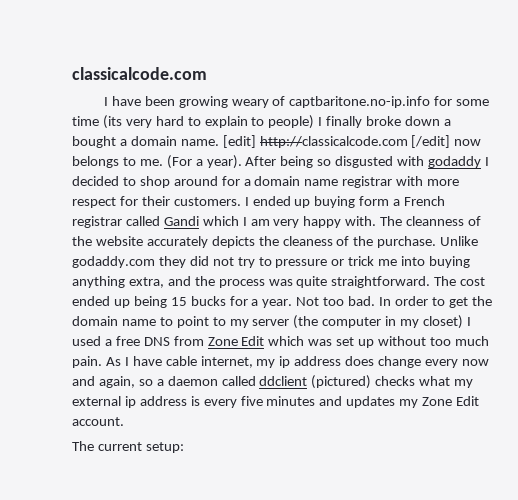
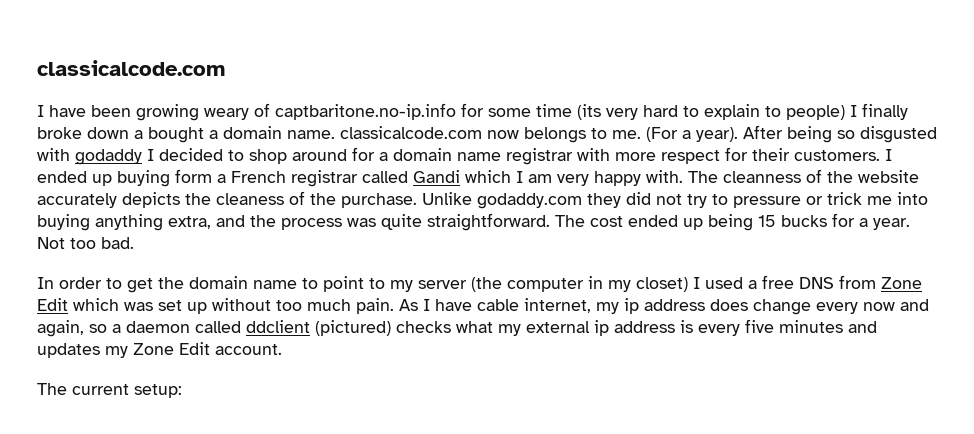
[222,135,451,148] [edit] http://classicalcode.com [/edit] -> [340,126,482,139] classicalcode.com
(376, 301) none -> (134, 243) //

